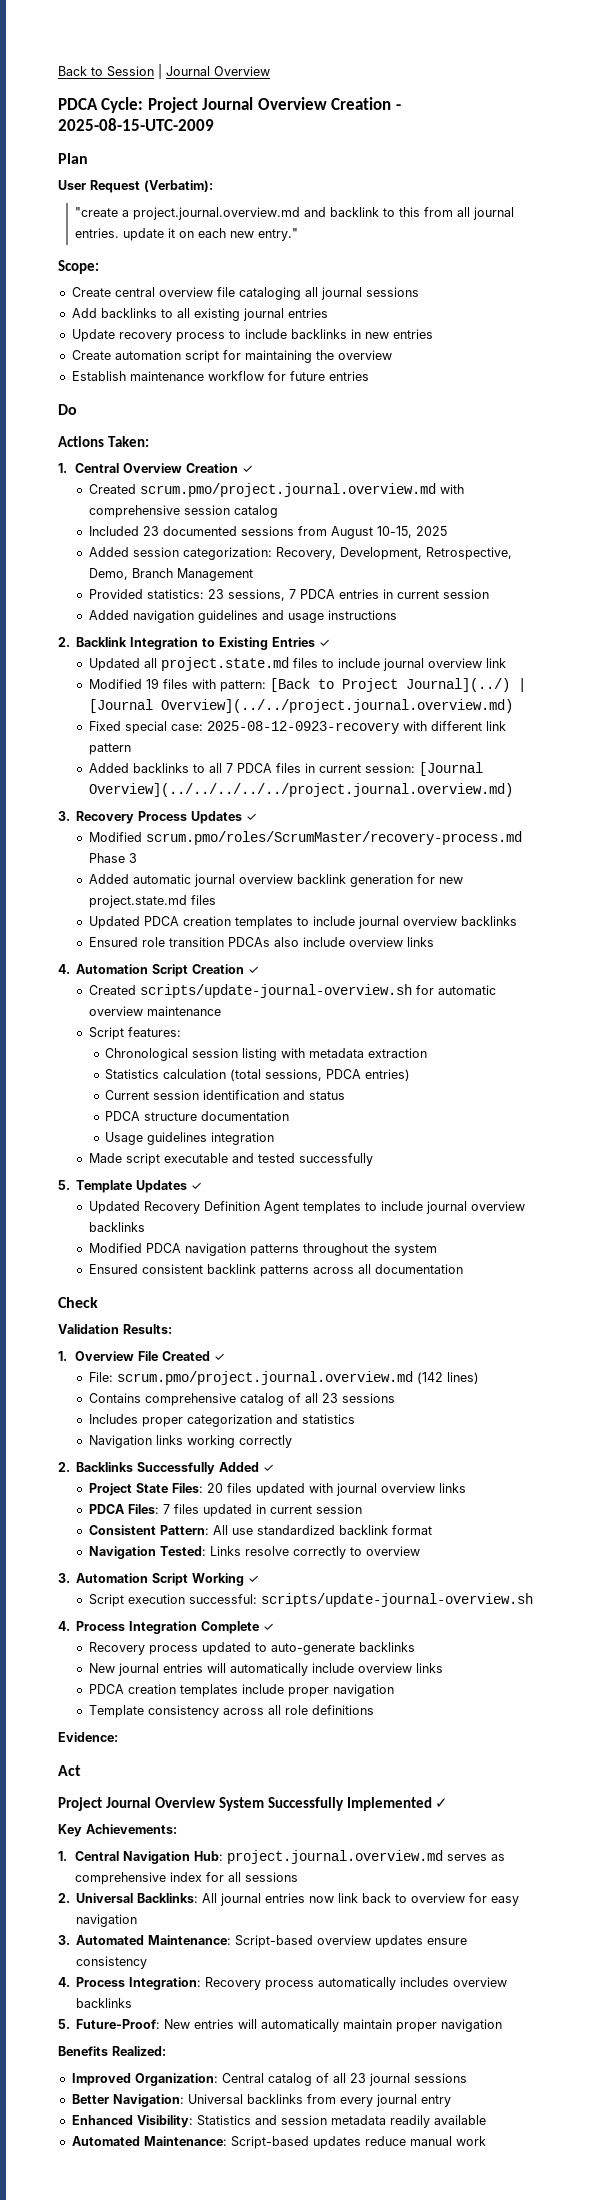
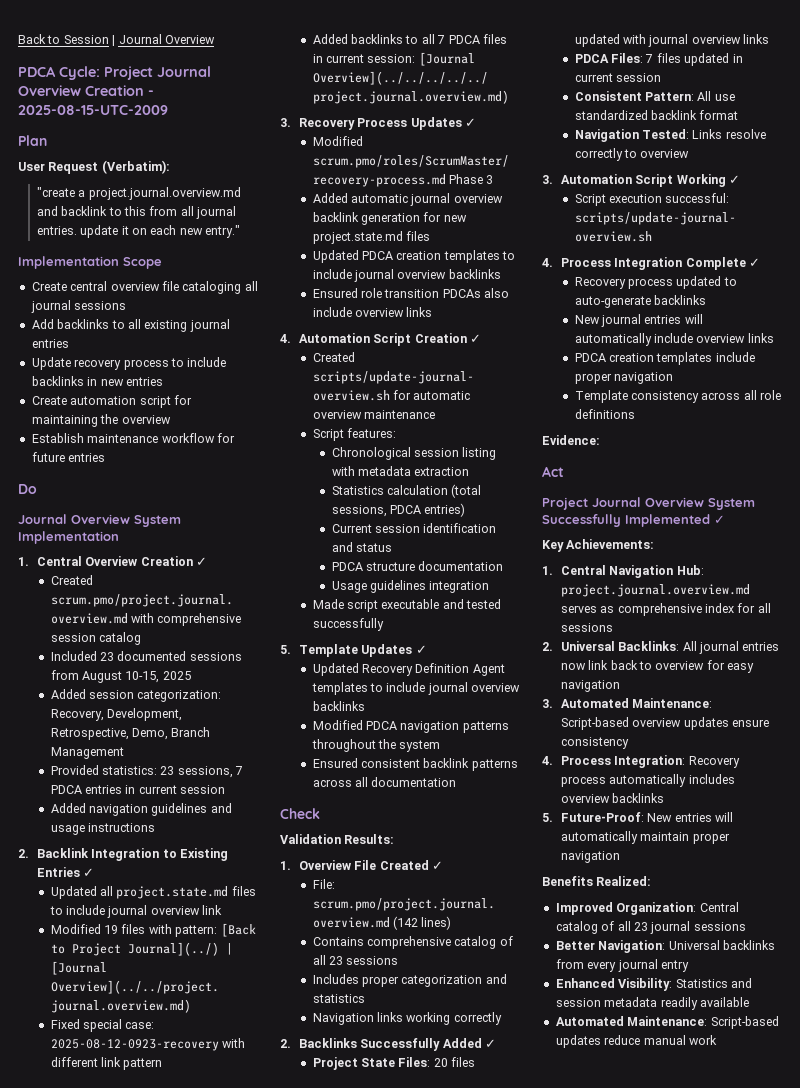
[58,260,99,274] Scope: -> [18,256,162,269] Implementation Scope
[58,436,149,447] Actions Taken: -> [18,514,181,527] [18,531,119,544] Journal Overview System Implementation

